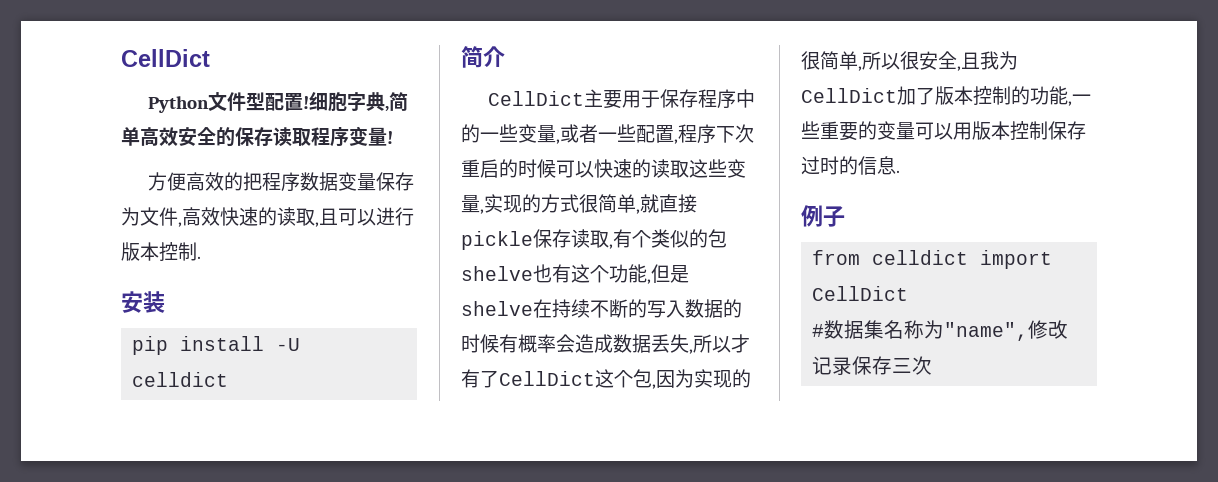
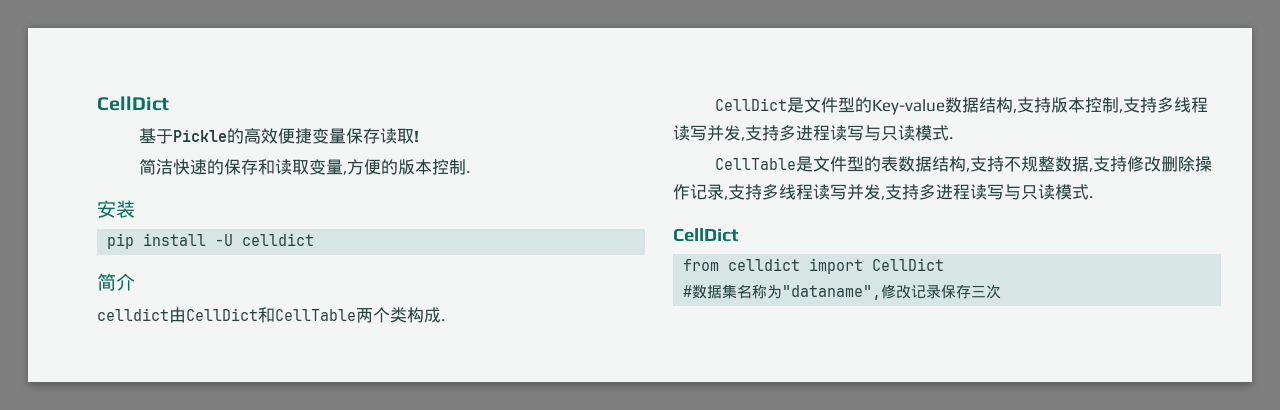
[121,49,210,67] [147,92,408,113] [121,126,393,147] [147,172,414,192] [121,207,414,227] CellDict // Python文件型配置!细胞字典,简单高效安全的保存读取程序变量! // 方便高效的把程序数据变量保存为文件,高效快速的读取,且可以进行 -> [97,96,169,111] [139,128,420,144] [139,159,399,175] CellDict // 基于Pickle的高效便捷变量保存读取! // 简洁快速的保存和读取变量,方便的
[487,89,755,109] [461,124,754,144] [461,159,746,178] [461,194,697,214] [461,229,727,250] [461,264,689,284] [461,299,742,318] [461,334,750,354] [461,369,751,389] [801,51,1018,71] [801,86,1091,106] [801,121,1086,141] [801,156,900,175] [801,205,845,227] CellDict主要用于保存程序中的一些变量,或者一些配置,程序下次重启的时候可以快速的读取这些变量,实现的方式很简单,就直接pickle保存读取,有个类似的包shelve也有这个功能,但是shelve在持续不断的写入数据的时候有概率会造成数据丢失,所以才有了CellDict这个包,因为实现的很简单,所以很安全,且我为CellDict加了版本控制的功能,一些重要的变量可以用版本控制保存过时的信息. // 例子 -> [97,307,445,323] [715,97,1209,115] [673,125,953,141] [715,156,1213,172] [673,184,1093,200] [673,228,739,242] celldict由CellDict和CellTable两个类构成. // CellDict是文件型的Key-value数据结构,支持版本控制,支持多线程读写并发,支持多进程读写与只读模式. // CellTable是文件型的表数据结构,支持不规整数据,支持修改删除操作记录,支持多线程读写并发,支持多进程读写与只读模式. // CellDict
[944,322,1029,341] "name", -> [782,285,882,300] "dataname",

